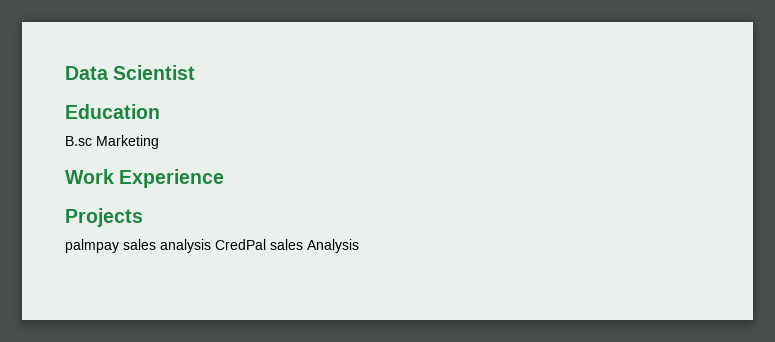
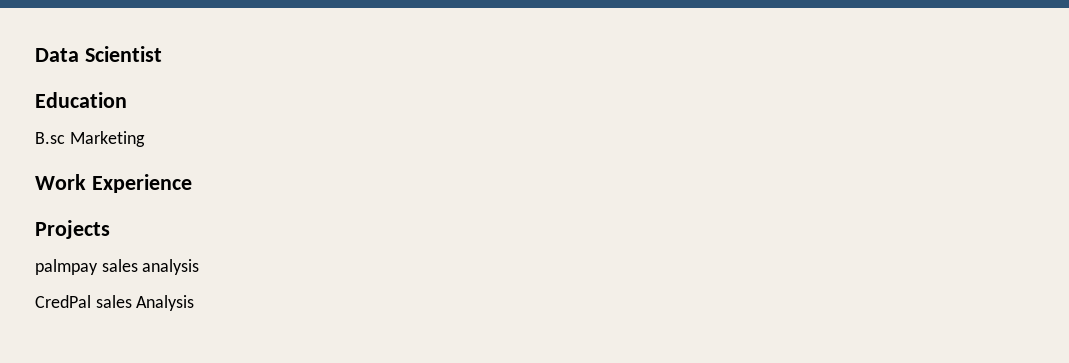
(211, 246) none -> (200, 267) //

